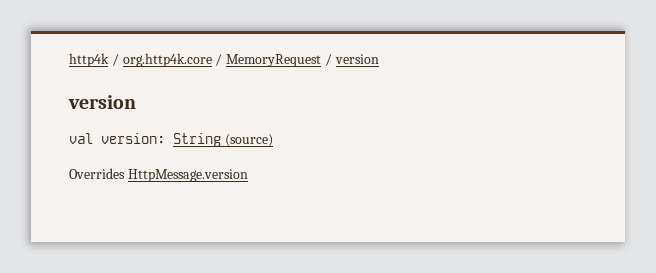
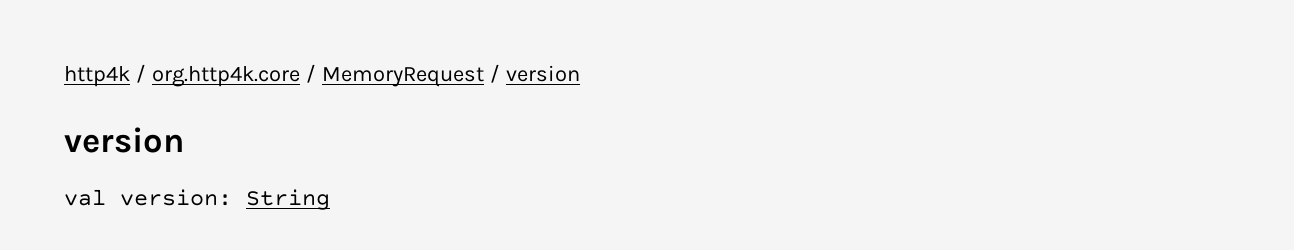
[224,134,273,147] [69,168,248,182] (source) // Overrides HttpMessage.version -> (330, 199) none

